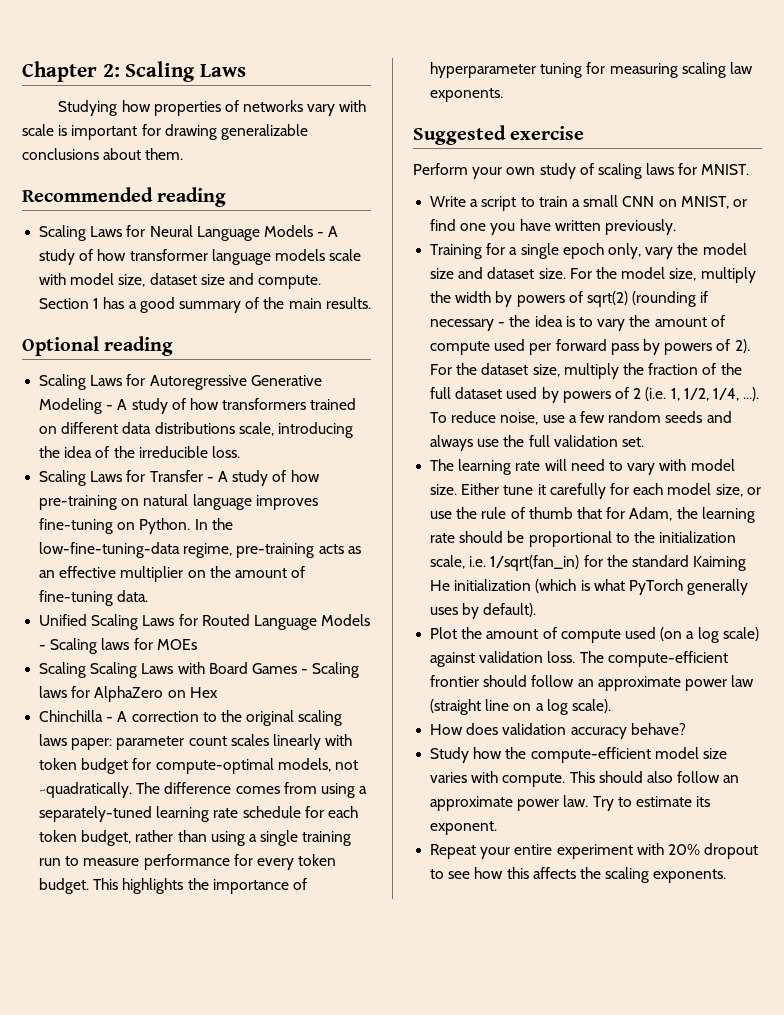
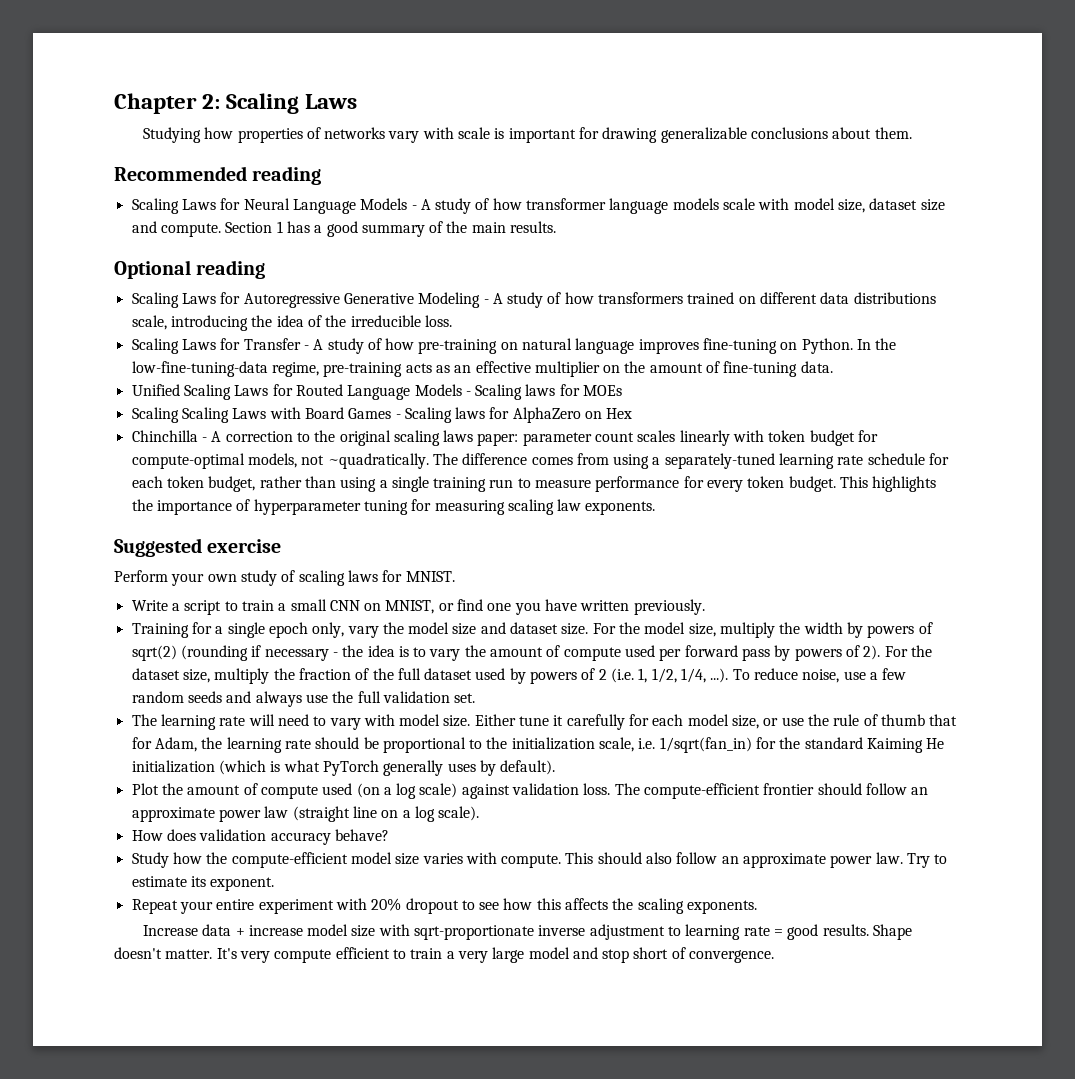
(727, 876) none -> [142,924,912,940] [114,947,775,963] // Increase data + increase model size with sqrt-proportionate inverse adjustment to learning rate = good results. Shape doesn't matter. It's very compute efficient to train a very large model and stop short of convergence.

